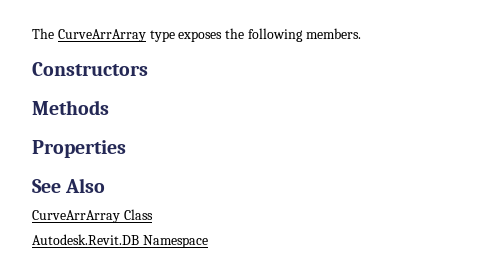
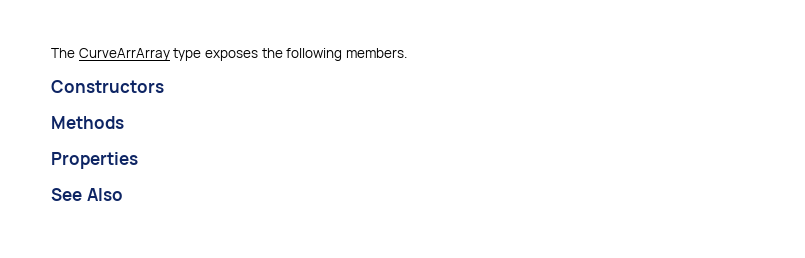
[32,209,153,223] [32,234,208,248] // CurveArrArray Class // Autodesk.Revit.DB Namespace -> (123, 194) none

